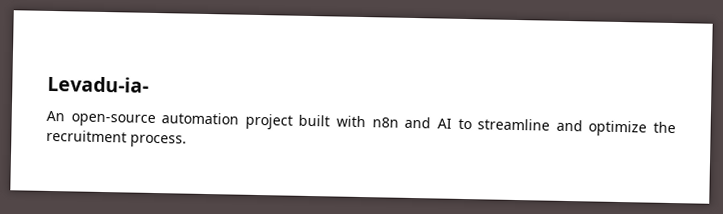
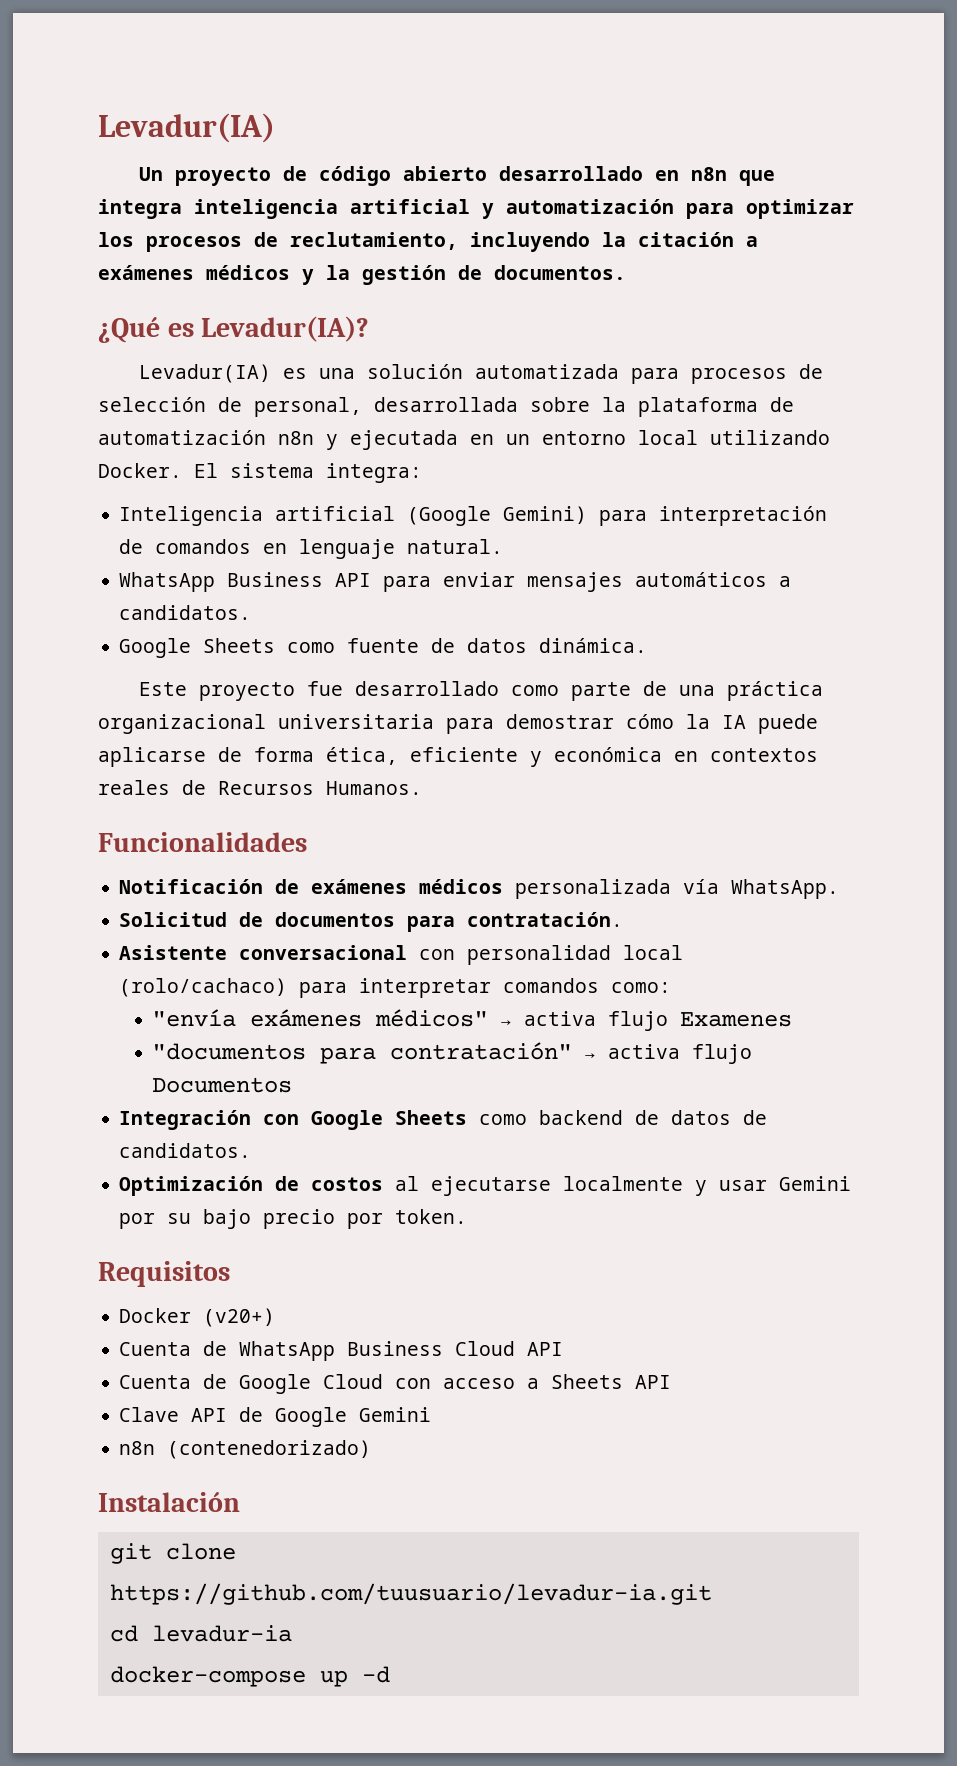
[47,75,149,93] [46,110,677,137] [46,129,187,148] Levadu-ia- // An open-source automation project built with n8n and AI to streamline and optimize the recruitment process. -> [98,113,275,143] [138,166,775,186] [98,199,854,219] [98,232,758,252] [98,265,626,285] [98,316,370,343] [138,364,823,384] [98,397,794,417] [98,430,830,450] [98,463,422,483] [119,506,828,526] [119,539,504,559] [119,572,792,592] [119,605,252,620] [119,638,648,658] [138,681,823,701] [98,714,818,734] [98,747,818,767] [98,780,422,795] [98,832,307,852] [119,879,840,899] [119,912,624,932] [119,945,684,965] [119,978,672,998] [152,1009,793,1031] [152,1042,753,1064] [152,1077,293,1093] [119,1110,768,1130] [119,1143,252,1158] [119,1176,852,1196] [119,1209,468,1229] [98,1261,230,1287] [119,1308,276,1327] [119,1341,564,1361] [119,1374,672,1394] [119,1407,432,1427] [119,1440,372,1459] [98,1492,240,1512] [109,1543,236,1564] [109,1583,712,1605] [109,1625,292,1642] [109,1666,390,1687] Levadur(IA) // Un proyecto de código abierto desarrollado en n8n que integra inteligencia artificial y automatización para optimizar los procesos de reclutamiento, incluyendo la citación a exámenes médicos y la gestión de documentos. // ¿Qué es Levadur(IA)? // Levadur(IA) es una solución automatizada para procesos de selección de personal, desarrollada sobre la plataforma de automatización n8n y ejecutada en un entorno local utilizando Docker. El sistema integra: // Inteligencia artificial (Google Gemini) para interpretación de comandos en lenguaje natural. // WhatsApp Business API para enviar mensajes automáticos a candidatos. // Google Sheets como fuente de datos dinámica. // Este proyecto fue desarrollado como parte de una práctica organizacional universitaria para demostrar cómo la IA puede aplicarse de forma ética, eficiente y económica en contextos reales de Recursos Humanos. // Funcionalidades // Notificación de exámenes médicos personalizada vía WhatsApp. // Solicitud de documentos para contratación. // Asistente conversacional con personalidad local (rolo/cachaco) para interpretar comandos como: // "envía exámenes médicos" → activa flujo Examenes // "documentos para contratación" → activa flujo Documentos // Integración con Google Sheets como backend de datos de candidatos. // Optimización de costos al ejecutarse localmente y usar Gemini por su bajo precio por token. // Requisitos // Docker (v20+) // Cuenta de WhatsApp Business Cloud API // Cuenta de Google Cloud con acceso a Sheets API // Clave API de Google Gemini // n8n (contenedorizado) // Instalación // git clone https://github.com/tuusuario/levadur-ia.git // cd levadur-ia // docker-compose up -d

